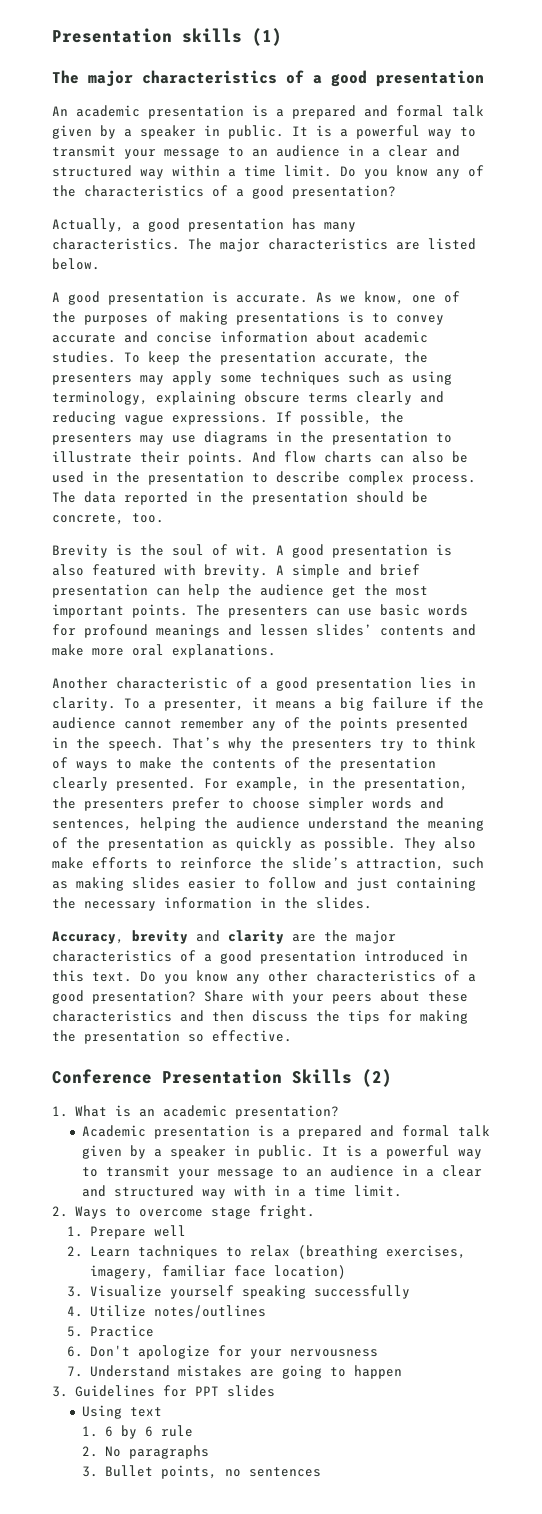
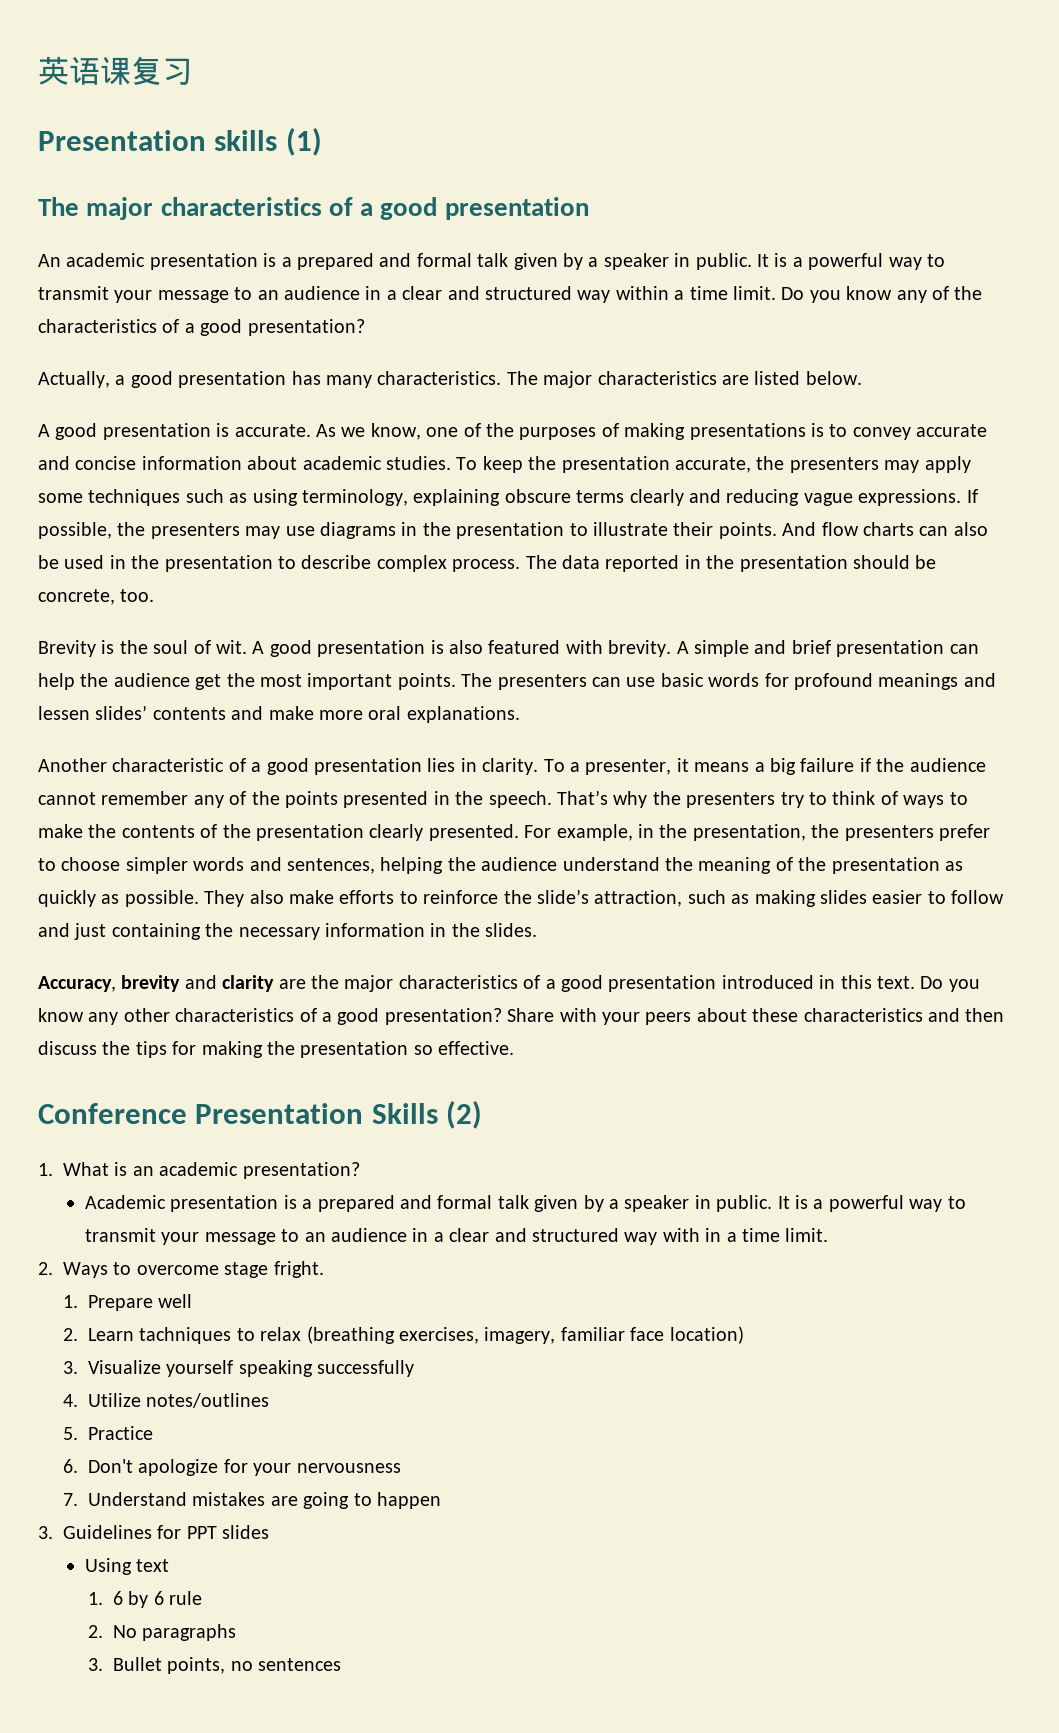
(52, 35) none -> [38,56,193,85] 英语课复习 //

